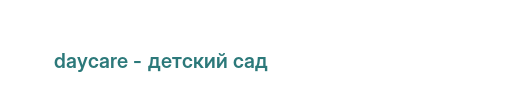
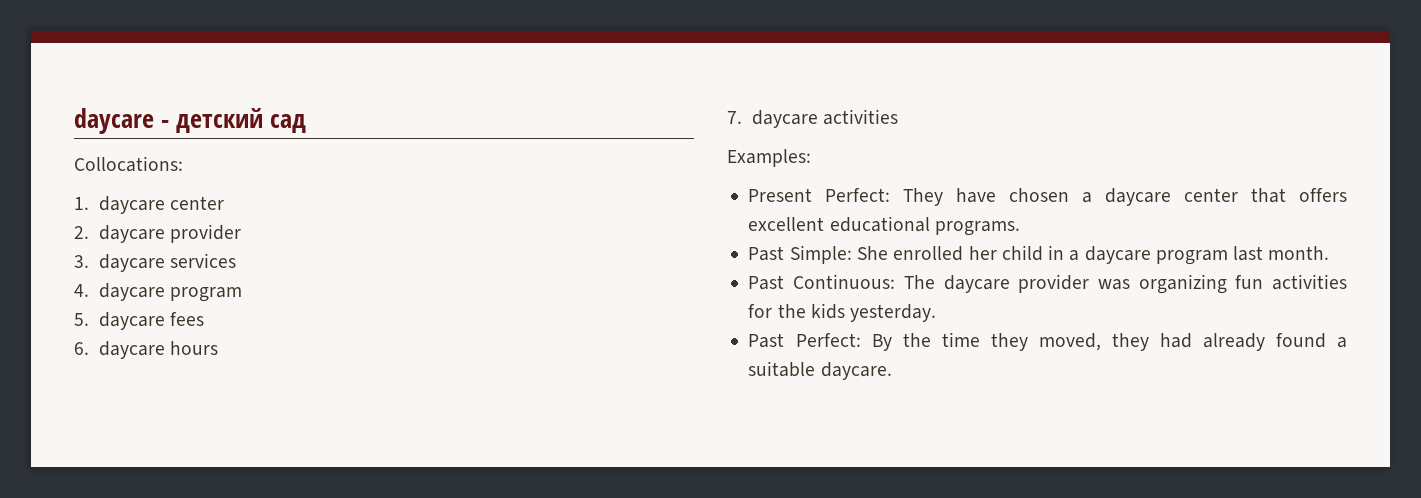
(269, 64) none -> [74,156,183,172] [74,196,225,214] [74,224,242,243] [74,253,237,272] [74,283,243,302] [74,312,205,330] [74,341,219,359] [727,109,899,128] [727,149,811,167] [748,188,1347,206] [748,216,1020,236] [748,245,1330,265] [748,274,1347,294] [748,303,937,322] [748,332,1347,351] [748,361,892,380] // Collocations: // 1. daycare center // 2. daycare provider // 3. daycare services // 4. daycare program // 5. daycare fees // 6. daycare hours // 7. daycare activities // Examples: // Present Perfect: They have chosen a daycare center that offers excellent educational programs. // Past Simple: She enrolled her child in a daycare program last month. // Past Continuous: The daycare provider was organizing fun activities for the kids yesterday. // Past Perfect: By the time they moved, they had already found a suitable daycare.

